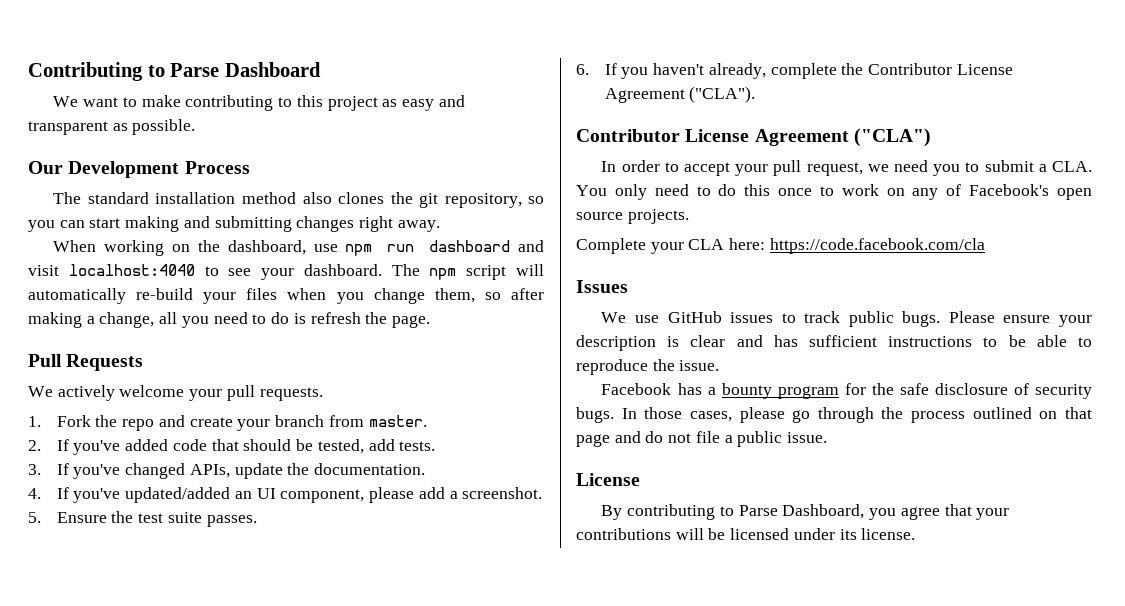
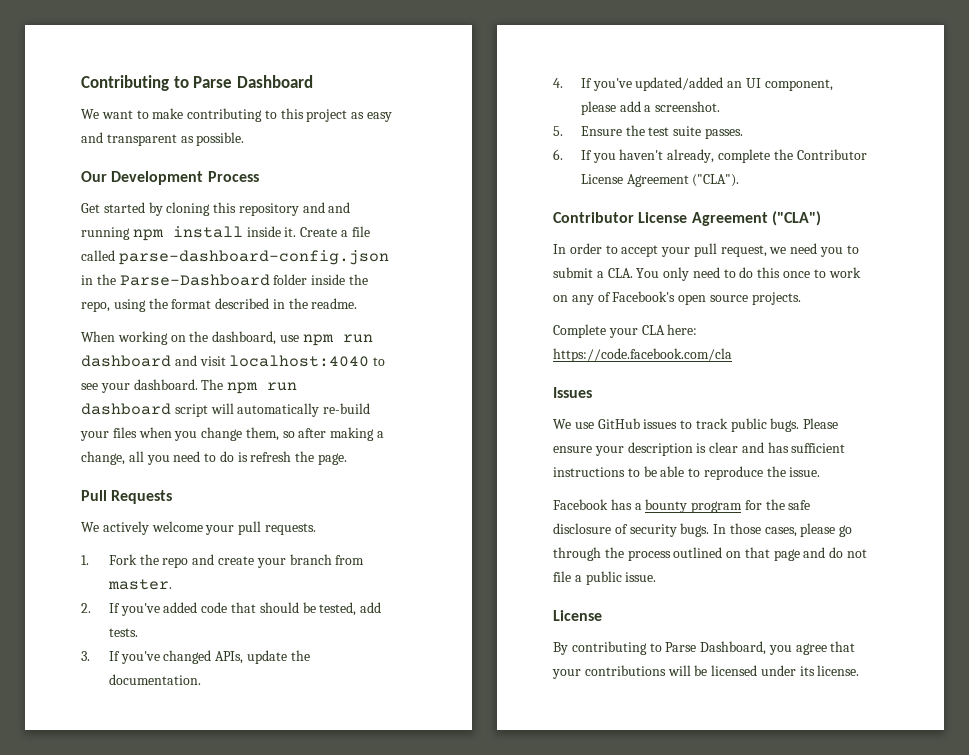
[53,192,544,208] [28,216,440,232] The standard installation method also clones the git repository, so you can start making and submitting changes right away. -> [81,202,351,216] [81,226,370,241] [81,250,389,265] [81,274,368,286] [81,298,358,312] Get started by cloning this repository and and running npm install inside it. Create a file called parse-dashboard-config.json in the Parse-Dashboard folder inside the repo, using the format described in the readme.
(457, 274) none -> [267,382,298,391] [81,403,171,415] run dashboard

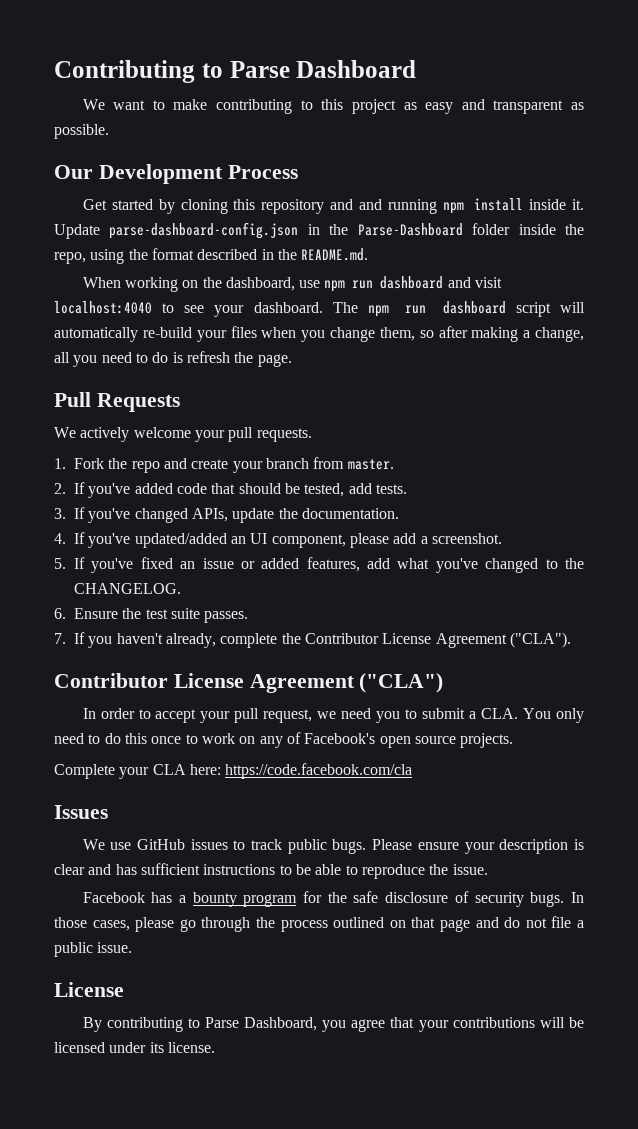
[300,226,370,237] [81,250,115,261] Create a file called -> [54,224,100,239] Update
[311,298,358,309] readme. -> [301,248,369,261] README.md.
(563, 131) none -> [74,557,584,573] [74,583,181,594] [54,608,66,619] If you've fixed an issue or added features, add what you've changed to the CHANGELOG. // 6.
[553,149,563,160] 6. -> [54,633,66,644] 7.

